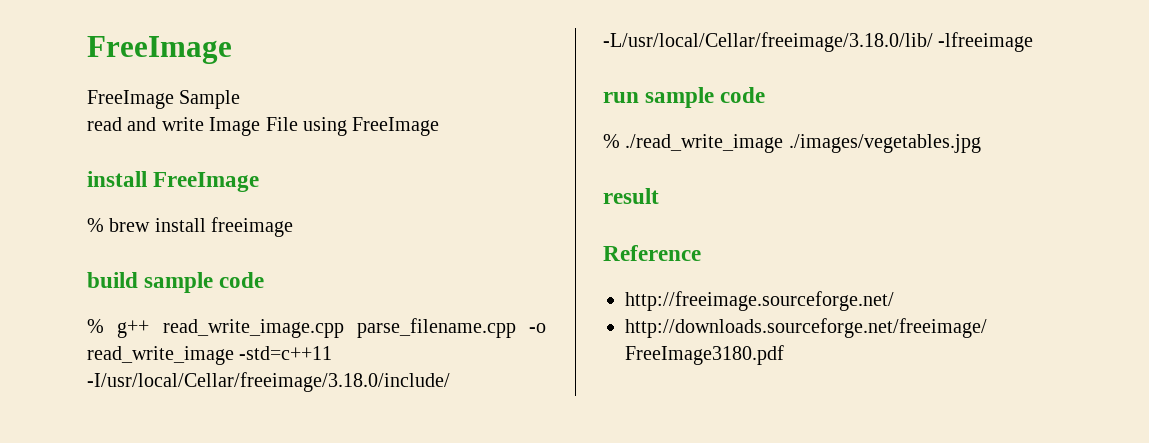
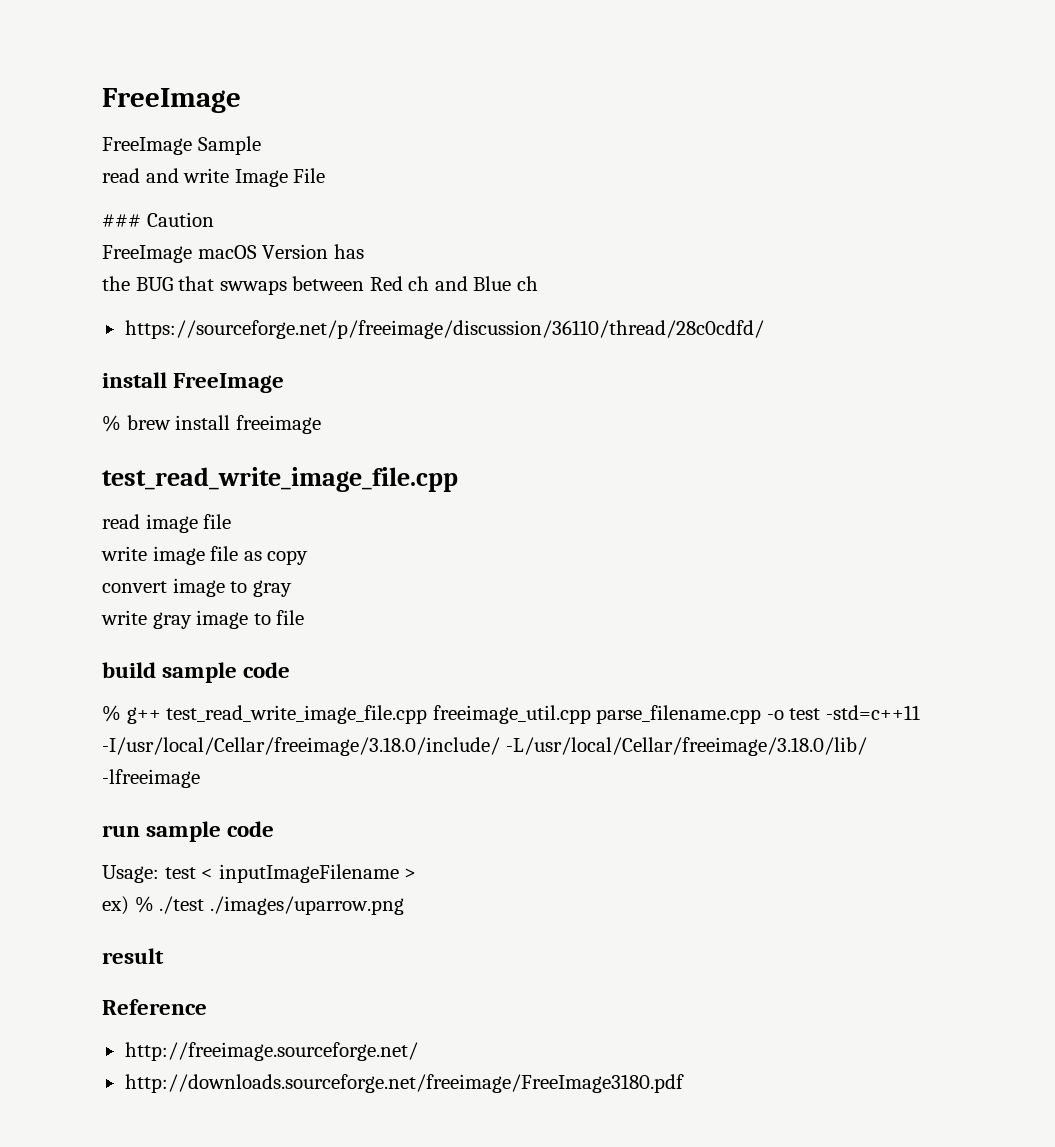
[303,117,440,136] using FreeImage -> [102,212,214,227] [102,244,364,263] [102,276,538,295] [124,320,764,339] // ### Caution // FreeImage macOS Version has // the BUG that swwaps between Red ch and Blue ch // https://sourceforge.net/p/freeimage/discussion/36110/thread/28c0cdfd/
(294, 227) none -> [102,467,458,492] [102,514,232,533] [101,546,309,565] [102,578,292,597] [101,610,305,629] // test_read_write_image_file.cpp // read image file // write image file as copy // convert image to gray // write gray image to file
[162,319,344,338] read_write_image.cpp -> [166,705,591,724] test_read_write_image_file.cpp freeimage_util.cpp
[87,346,234,365] read_write_image -> [789,708,821,720] test
[603,134,981,153] % ./read_write_image ./images/vegetables.jpg -> [102,864,417,883] [102,896,404,915] Usage: test < inputImageFilename > // ex) % ./test ./images/uparrow.png

